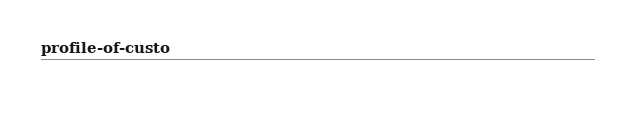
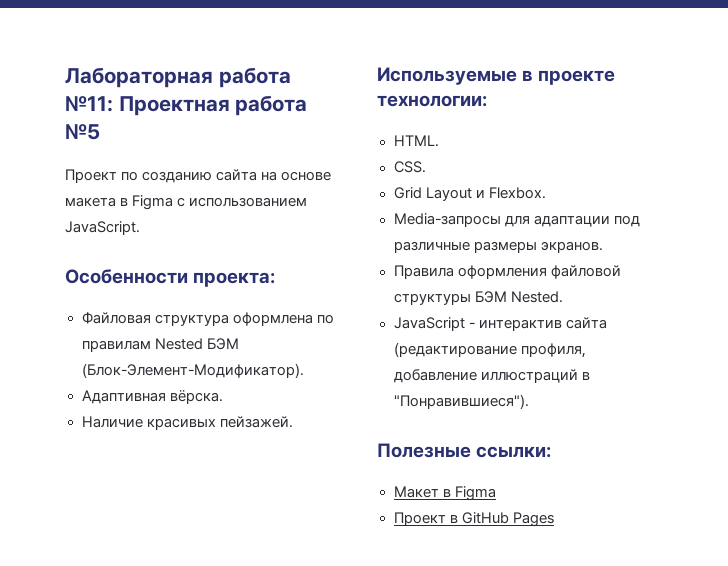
[41,42,170,56] profile-of-custo -> [65,67,291,88] [65,95,308,116] [65,124,100,140] [65,169,332,183] [65,195,308,210] [65,221,140,235] [65,269,276,287] [81,312,334,326] [81,338,239,352] [81,363,304,378] [81,390,223,404] [81,416,293,430] [377,67,616,85] [377,95,487,107] [393,135,439,147] [393,161,426,173] [393,187,546,201] [393,213,640,227] [393,241,603,253] [393,265,621,279] [393,291,563,305] [393,317,607,331] [393,342,586,358] [393,369,590,383] [393,394,529,409] [377,443,552,458] [393,486,496,501] [393,512,554,527] Лабораторная работа №11: Проектная работа №5 // Проект по созданию сайта на основе макета в Figma c использованием JavaScript. // Особенности проекта: // Файловая структура оформлена по правилам Nested БЭМ (Блок-Элемент-Модификатор). // Адаптивная вёрска. // Наличие красивых пейзажей. // Используемые в проекте технологии: // HTML. // CSS. // Grid Layout и Flexbox. // Media-запросы для адаптации под различные размеры экранов. // Правила оформления файловой структуры БЭМ Nested. // JavaScript - интерактив сайта (редактирование профиля, добавление иллюстраций в "Понравившиеся"). // Полезные ссылки: // Макет в Figma // Проект в GitHub Pages

